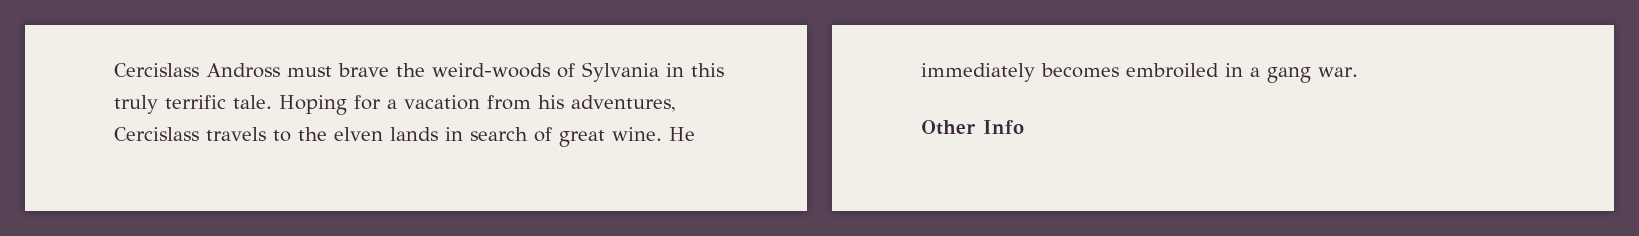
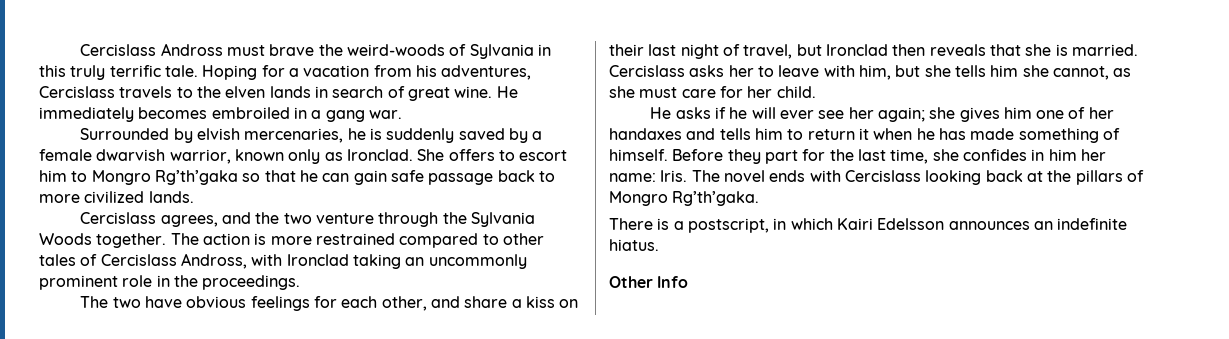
(1358, 72) none -> [80,128,543,143] [39,149,568,164] [39,170,555,185] [39,191,194,203] [80,212,535,227] [39,233,544,248] [39,253,527,269] [39,275,301,290] [80,296,579,311] [609,44,1138,59] [609,65,1132,80] [609,86,816,98] [650,107,1114,122] [609,128,1120,143] [609,149,1106,164] [609,170,1144,185] [609,191,760,206] [609,218,1128,233] [609,239,659,251] // Surrounded by elvish mercenaries, he is suddenly saved by a female dwarvish warrior, known only as Ironclad. She offers to escort him to Mongro Rg’th’gaka so that he can gain safe passage back to more civilized lands. // Cercislass agrees, and the two venture through the Sylvania Woods together. The action is more restrained compared to other tales of Cercislass Andross, with Ironclad taking an uncommonly prominent role in the proceedings. // The two have obvious feelings for each other, and share a kiss on their last night of travel, but Ironclad then reveals that she is married. Cercislass asks her to leave with him, but she tells him she cannot, as she must care for her child. // He asks if he will ever see her again; she gives him one of her handaxes and tells him to return it when he has made something of himself. Before they part for the last time, she confides in him her name: Iris. The novel ends with Cercislass looking back at the pillars of Mongro Rg’th’gaka. // There is a postscript, in which Kairi Edelsson announces an indefinite hiatus.

